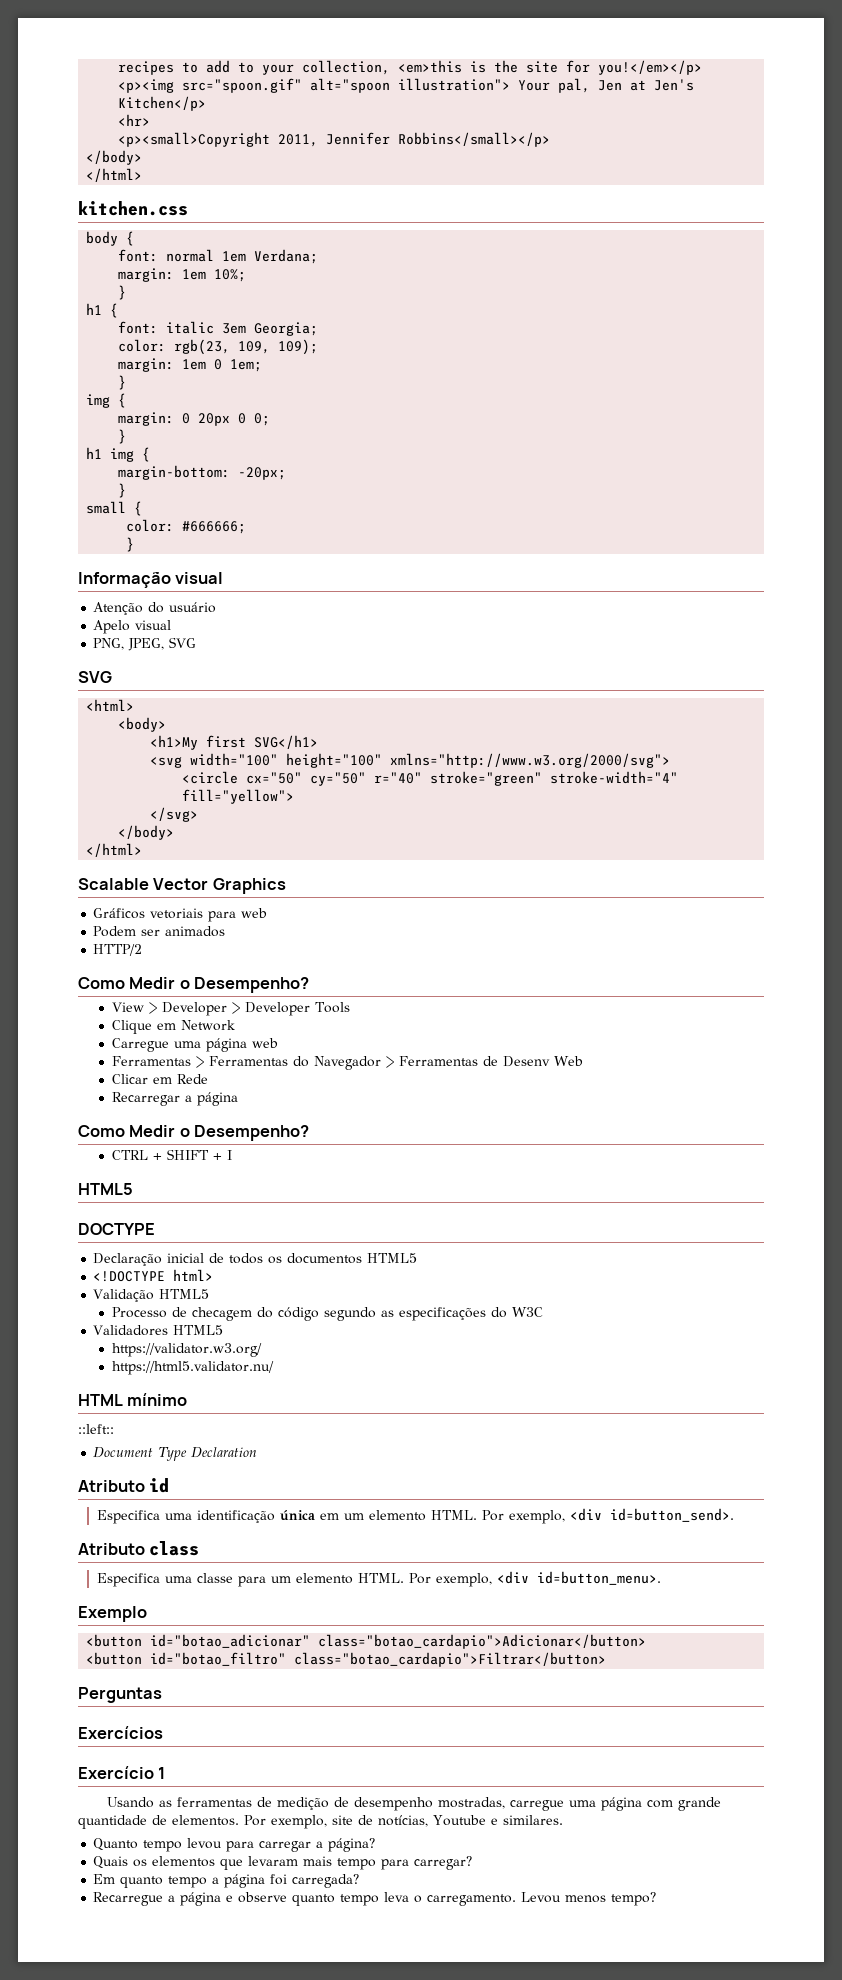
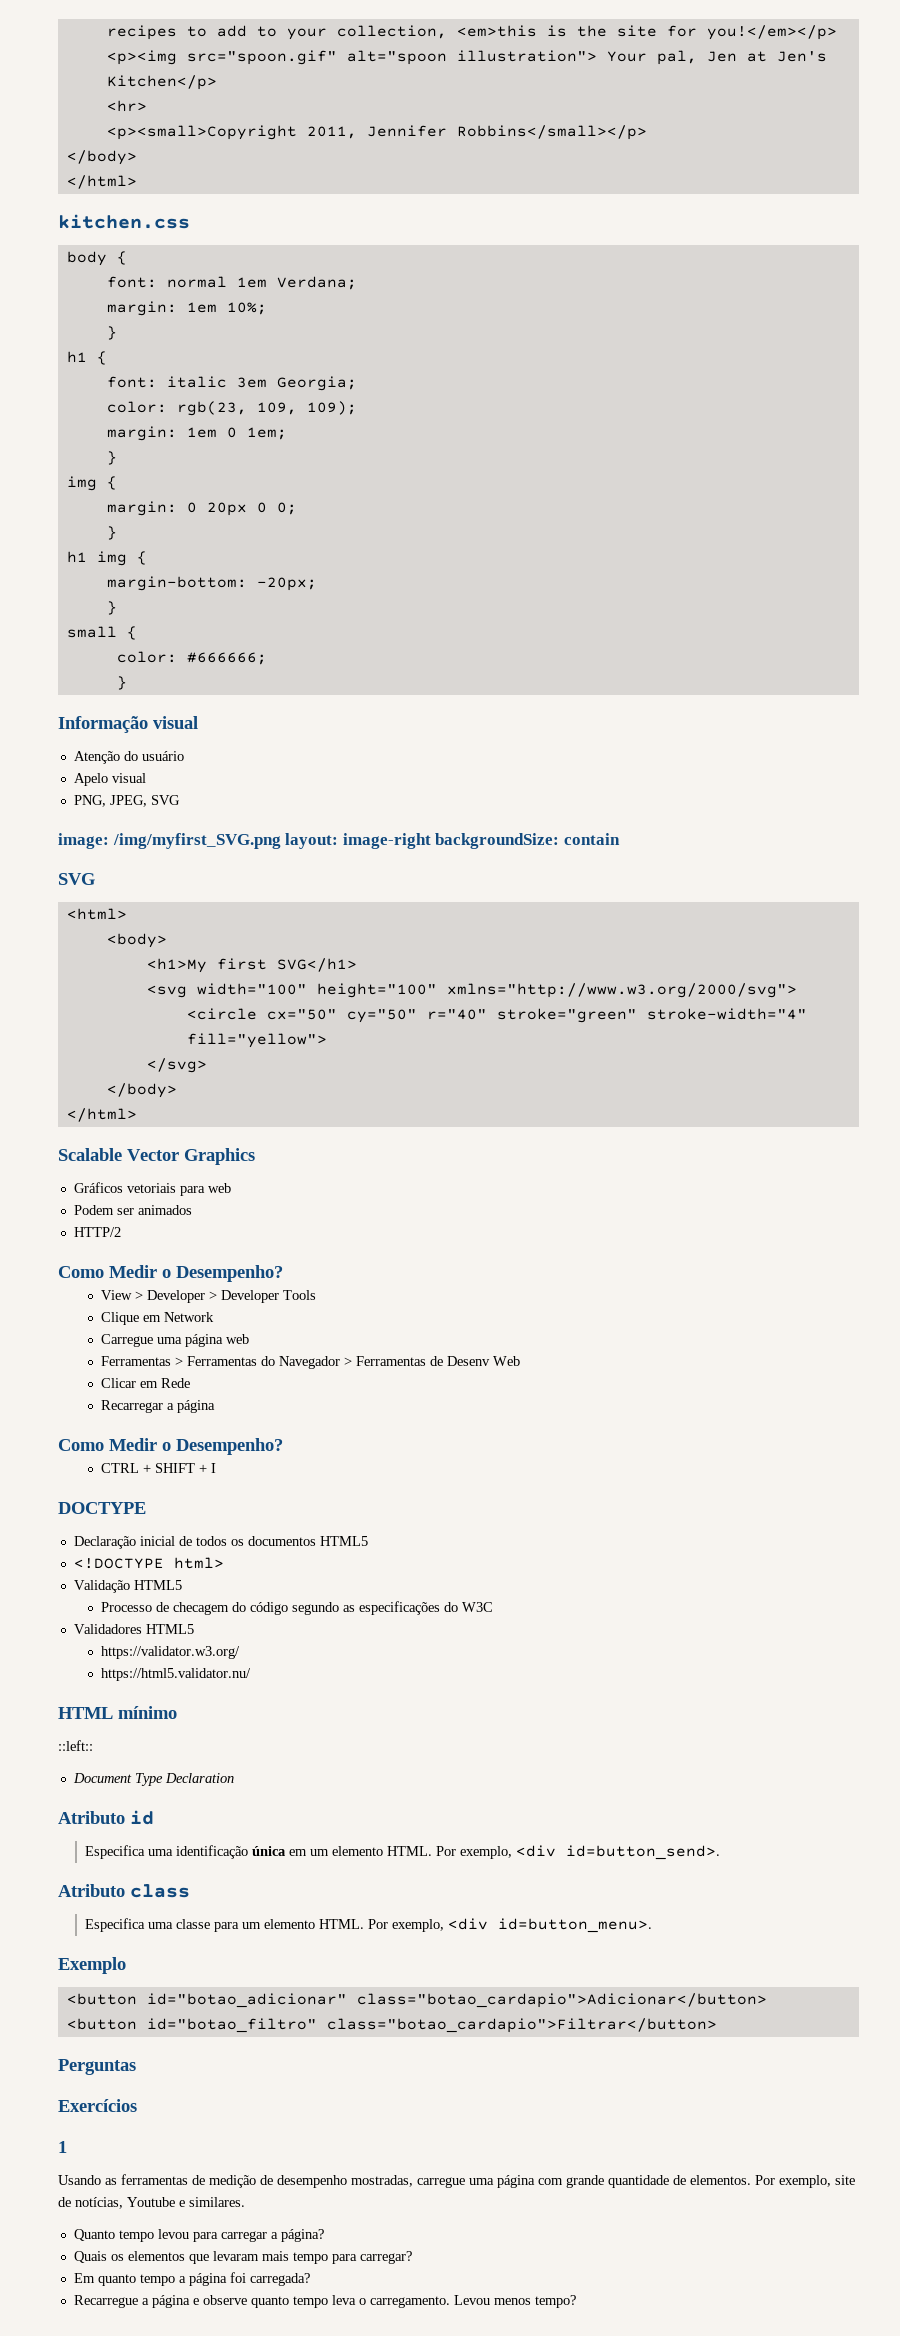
(197, 642) none -> [58,833,620,849] // image: /img/myfirst_SVG.png layout: image-right backgroundSize: contain
[78,1183,133,1195] // HTML5 -> (216, 1468) none
[78,1766,154,1779] Exercício -> (137, 2105) none

